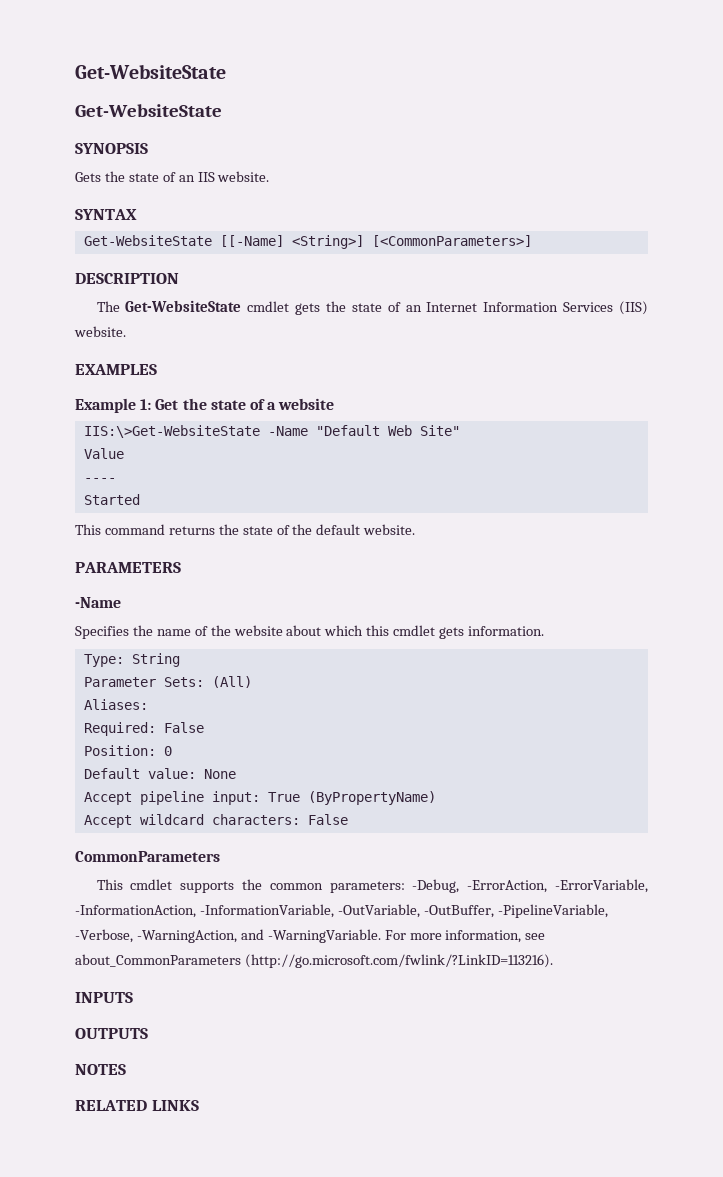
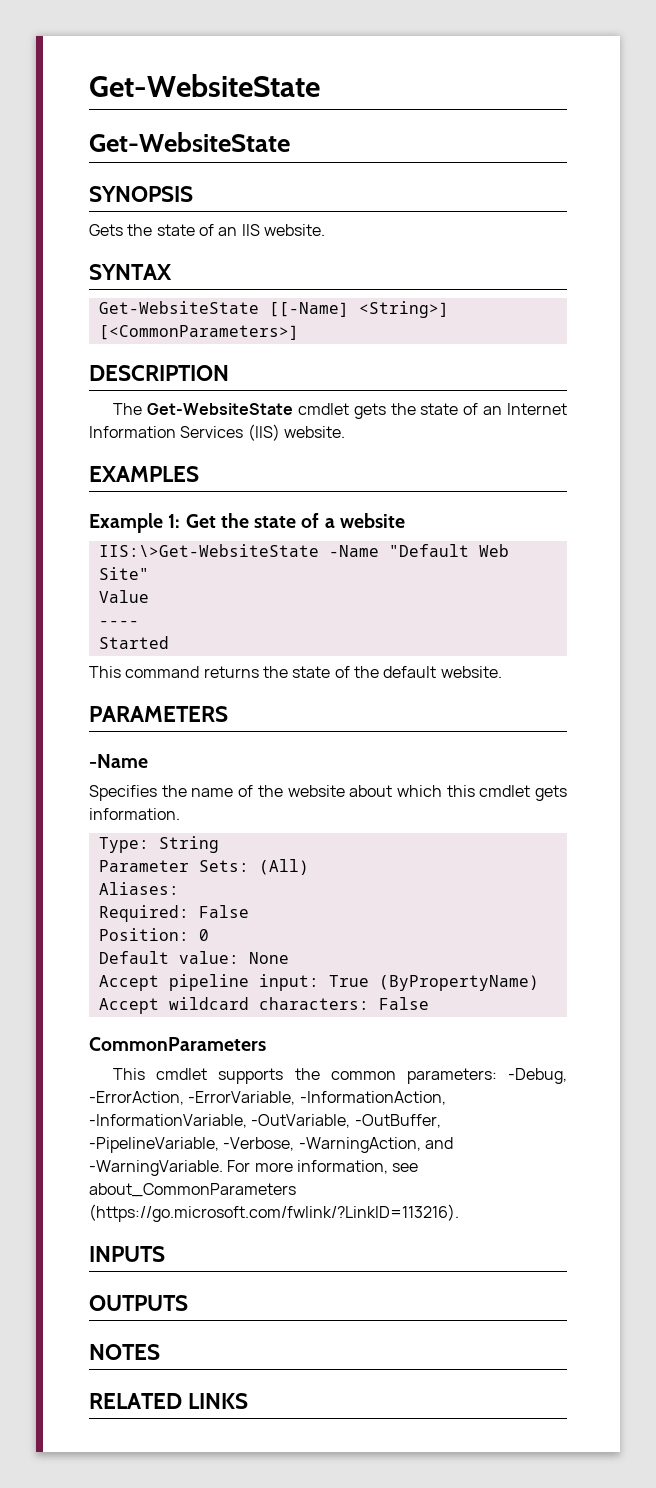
[244,954,553,968] (http://go.microsoft.com/fwlink/?LinkID=113216). -> [89,1204,459,1222] (https://go.microsoft.com/fwlink/?LinkID=113216).

